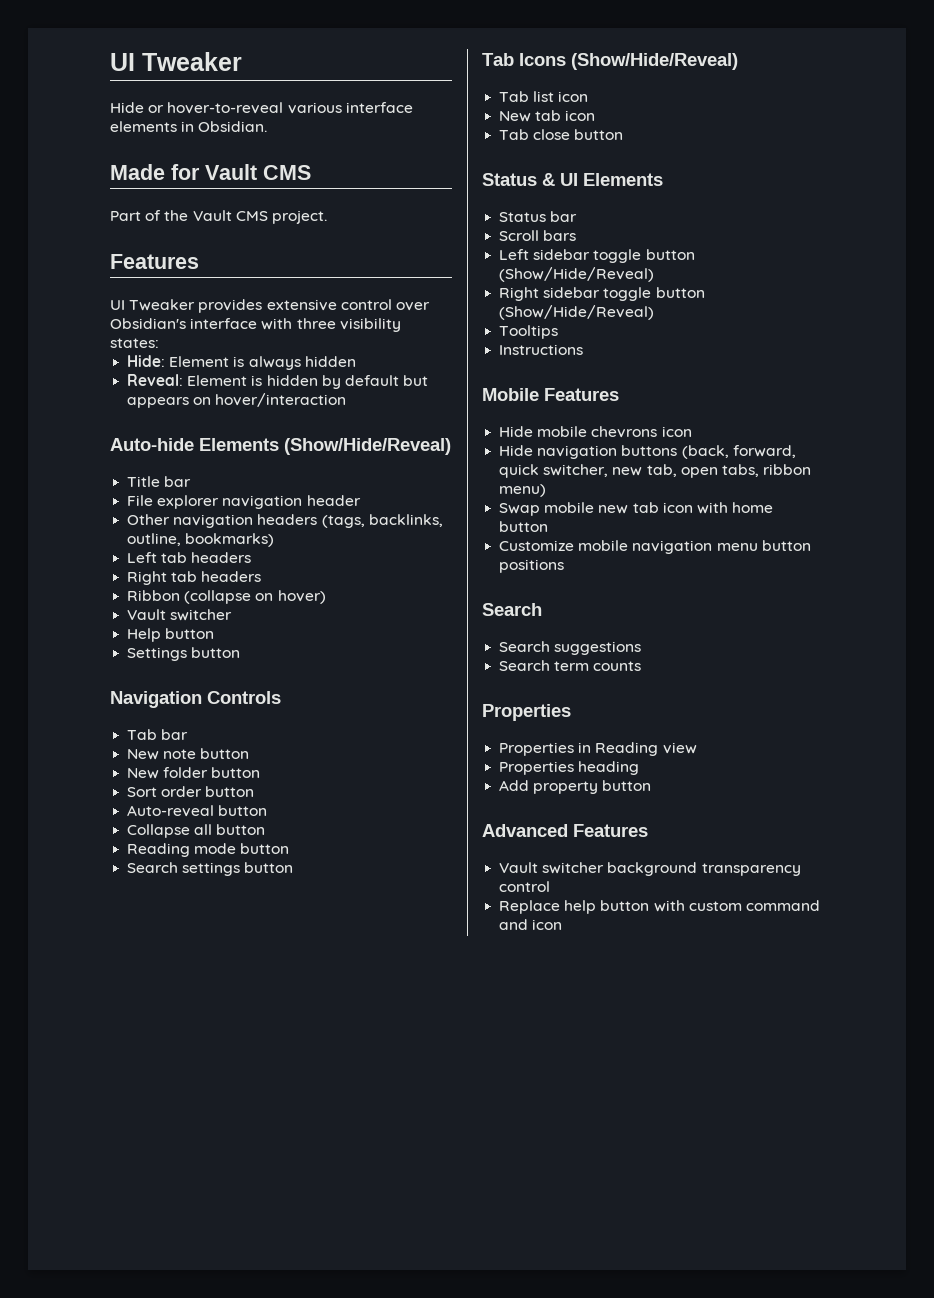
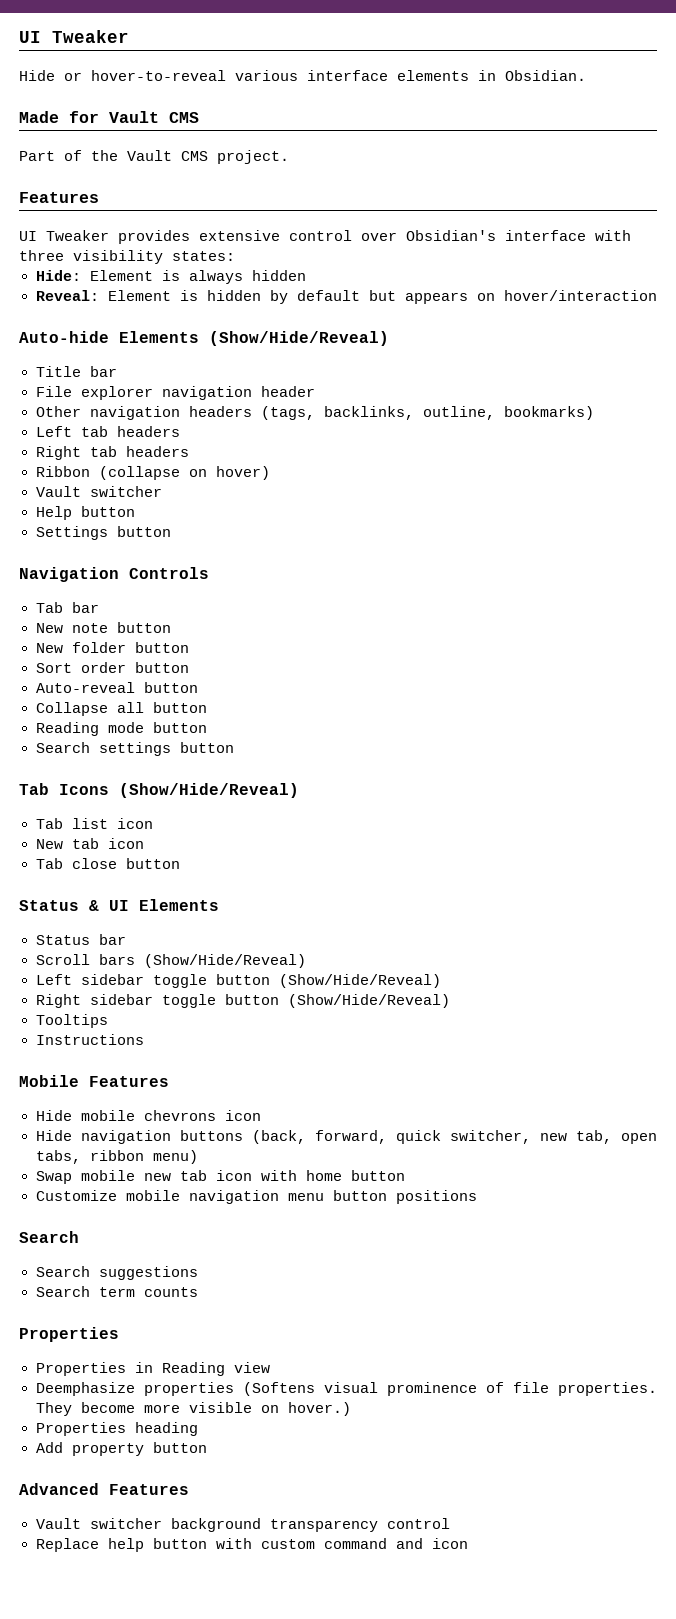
(577, 235) none -> [143,954,306,968] (Show/Hide/Reveal)
(697, 748) none -> [35,1382,657,1396] [35,1402,351,1416] // Deemphasize properties (Softens visual prominence of file properties. They become more visible on hover.)

